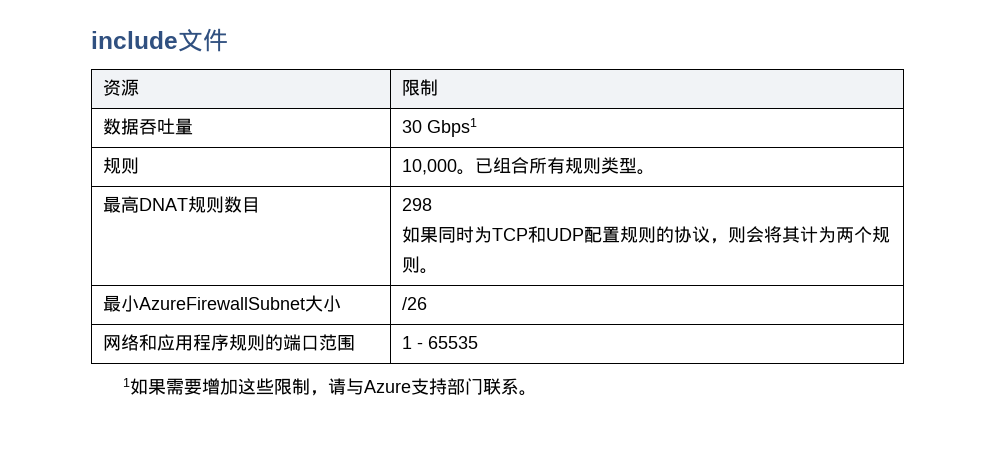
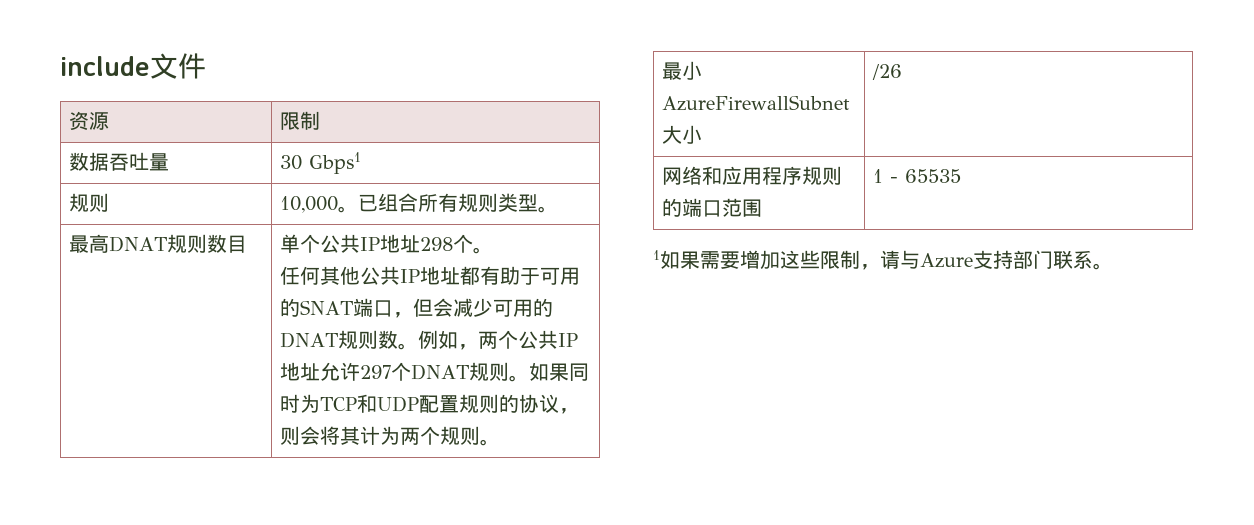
[401,198,432,211] 298 // -> [280,234,494,254] [280,266,581,285] [280,298,554,318] [280,330,579,350] [280,362,530,382] 单个公共IP地址298个。 // 任何其他公共IP地址都有助于可用的SNAT端口，但会减少可用的DNAT规则数。例如，两个公共IP地址允许297个DNAT规则。

